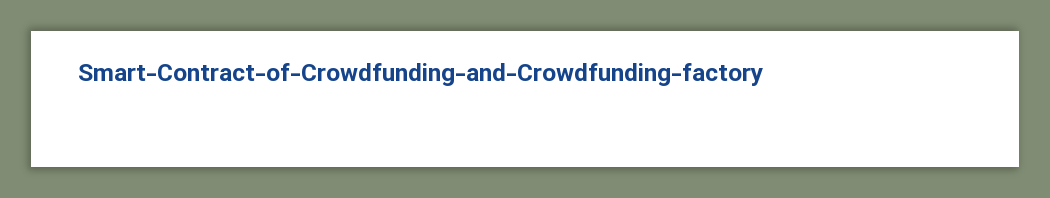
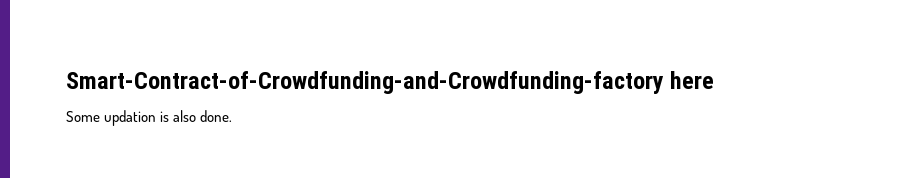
(763, 74) none -> [670,71,715,89] [66,110,233,126] here // Some updation is also done.

